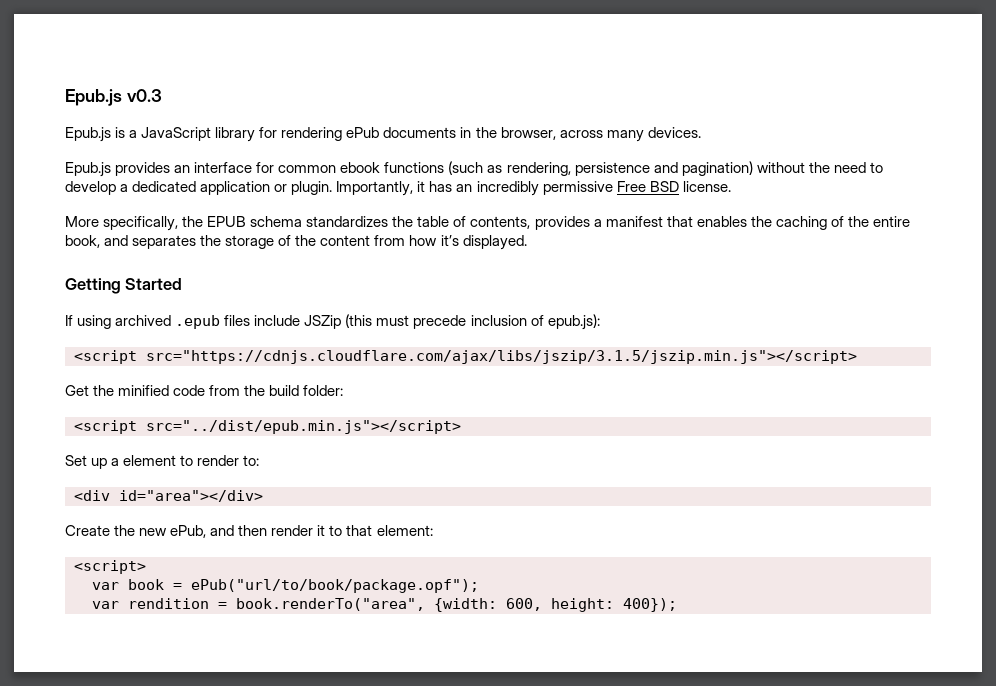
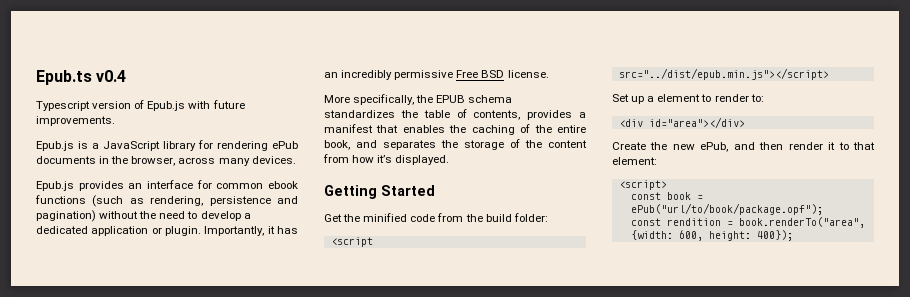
[65,89,162,106] Epub.js v0.3 -> [36,70,127,85] [36,100,245,111] [36,116,115,126] Epub.ts v0.4 // Typescript version of Epub.js with future improvements.
[65,314,600,330] [74,350,857,364] // If using archived .epub files include JSZip (this must precede inclusion of epub.js): // <script src="https://cdnjs.cloudflare.com/ajax/libs/jszip/3.1.5/jszip.min.js"></script> -> (435, 190) none
[92,582,119,590] var -> [630,192,661,200] const
[92,601,119,609] var -> [630,218,661,226] const

